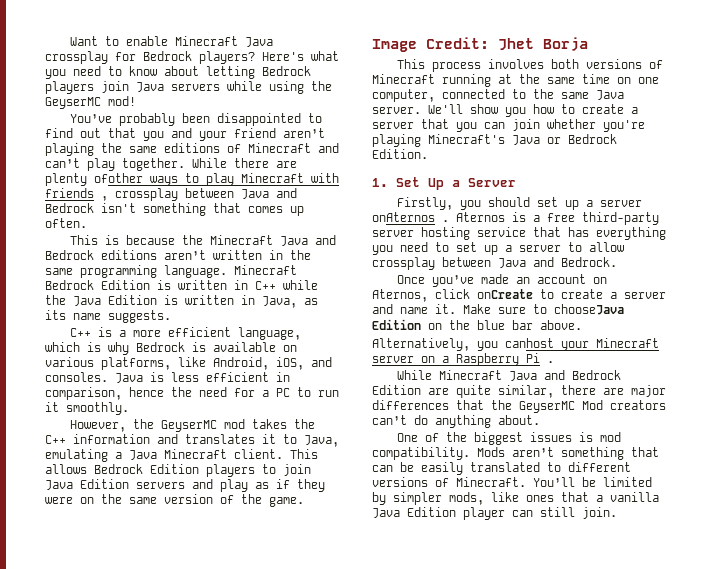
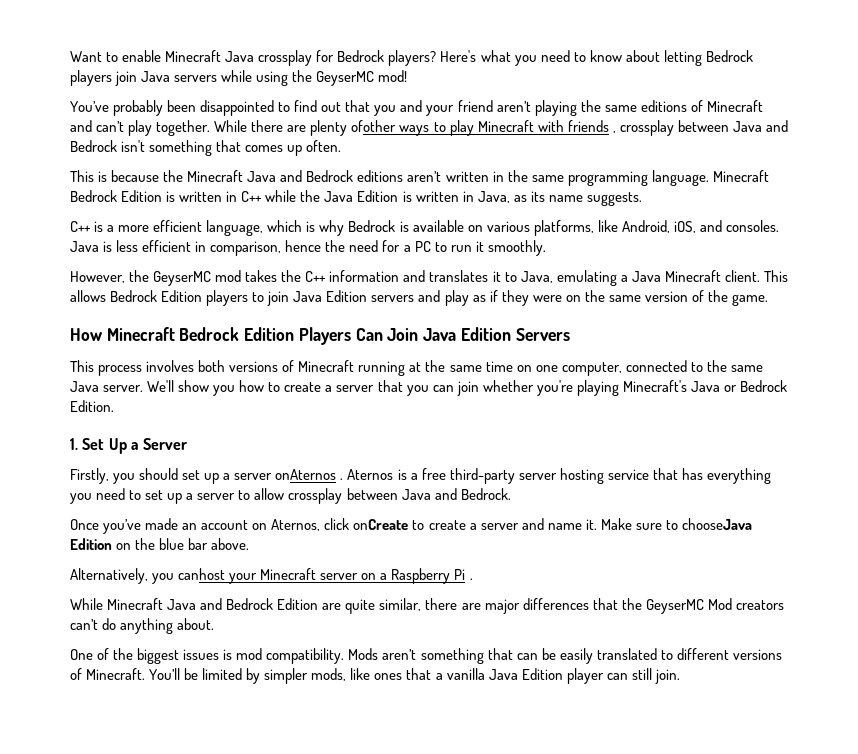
[372,37,588,52] Image Credit: Jhet Borja -> [70,327,570,345] How Minecraft Bedrock Edition Players Can Join Java Edition Servers

